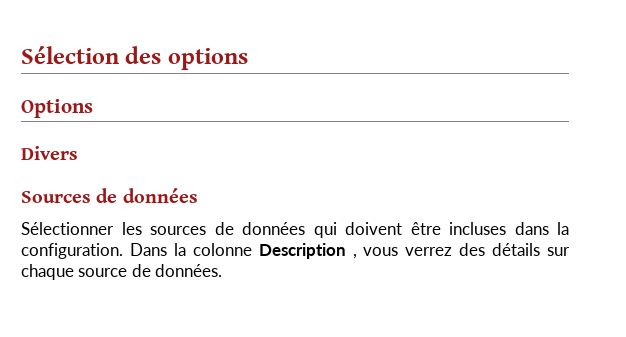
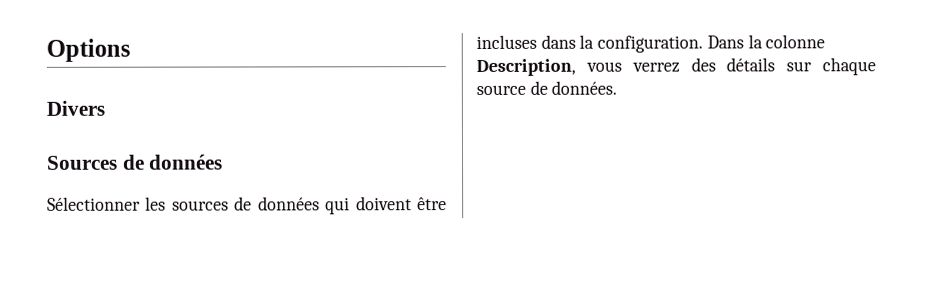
[21,46,248,70] Sélection des options // -> (46, 50) none
[258,243,357,259] Description , -> [476,58,576,76] Description,

